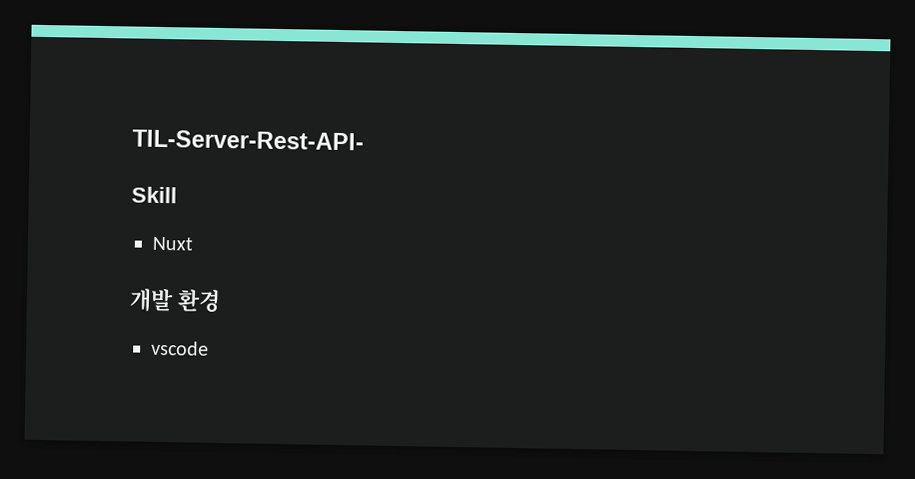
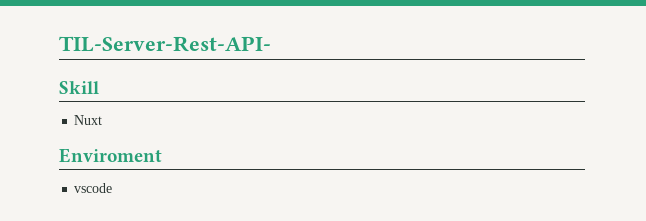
[129,288,221,313] 개발 환경 -> [59,148,162,163] Enviroment

